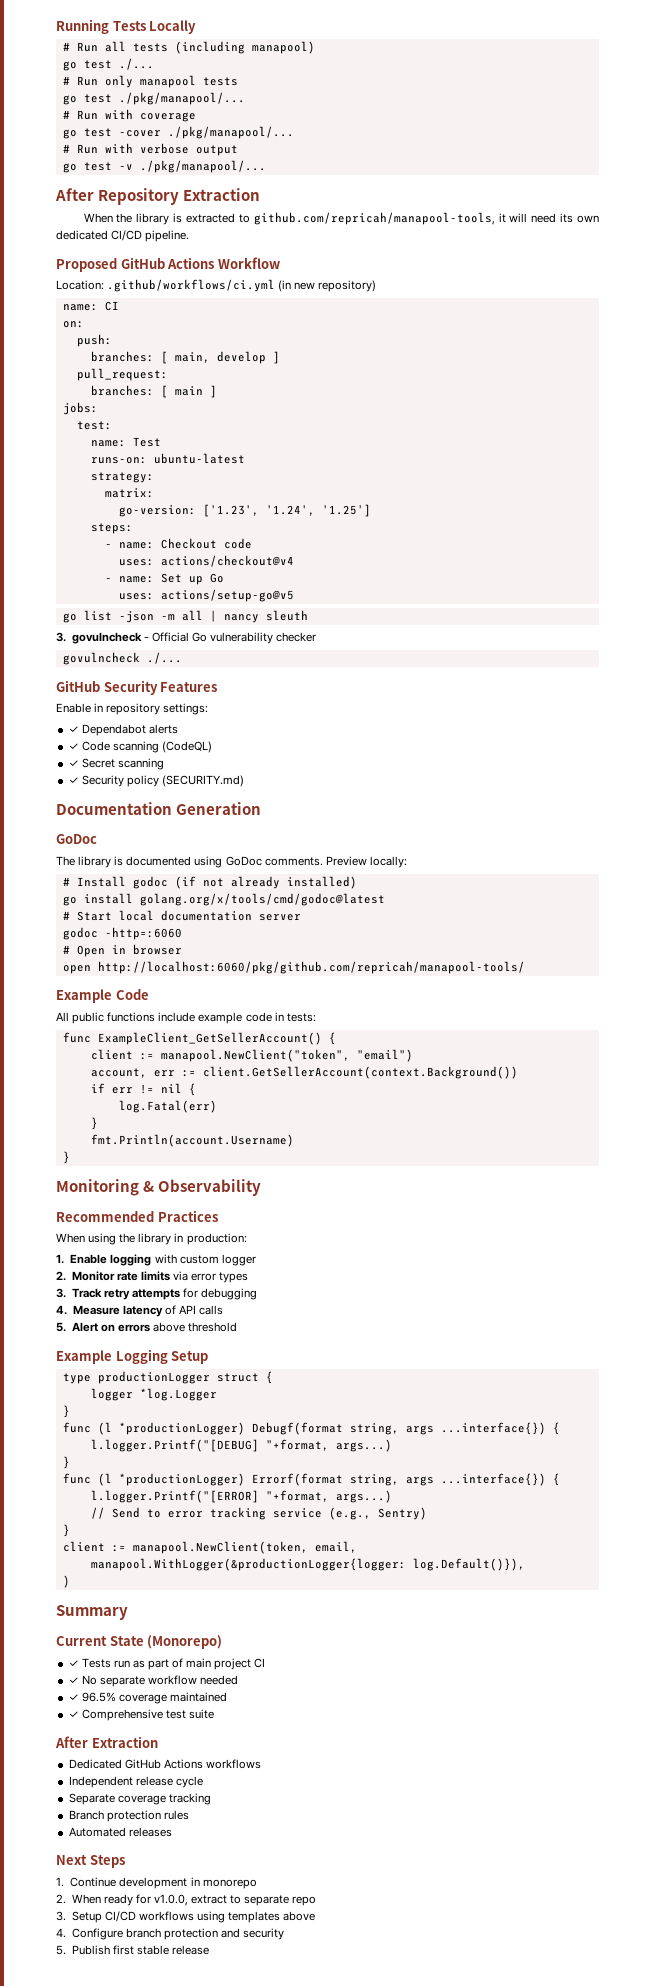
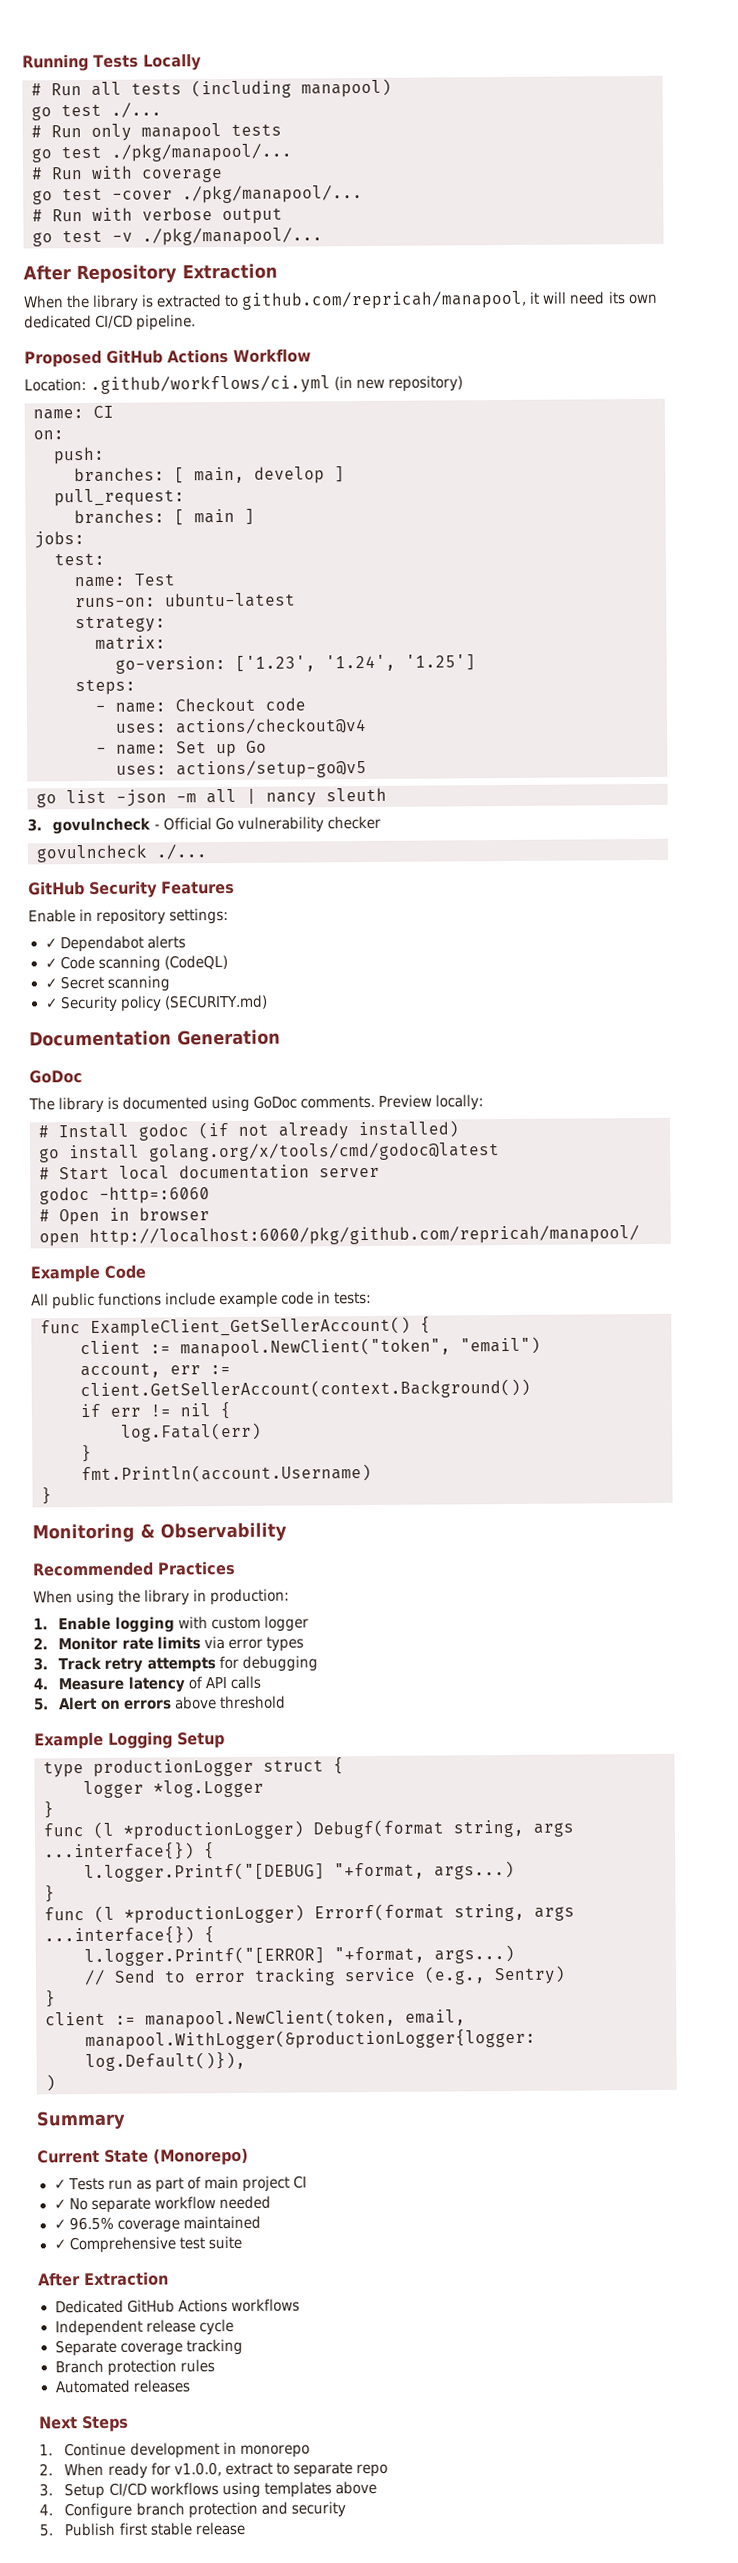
[253,212,495,225] github.com/repricah/manapool-tools, -> [241,290,528,310] github.com/repricah/manapool,
[97,961,525,974] http://localhost:6060/pkg/github.com/repricah/manapool-tools/ -> [89,1225,640,1246] http://localhost:6060/pkg/github.com/repricah/manapool/

